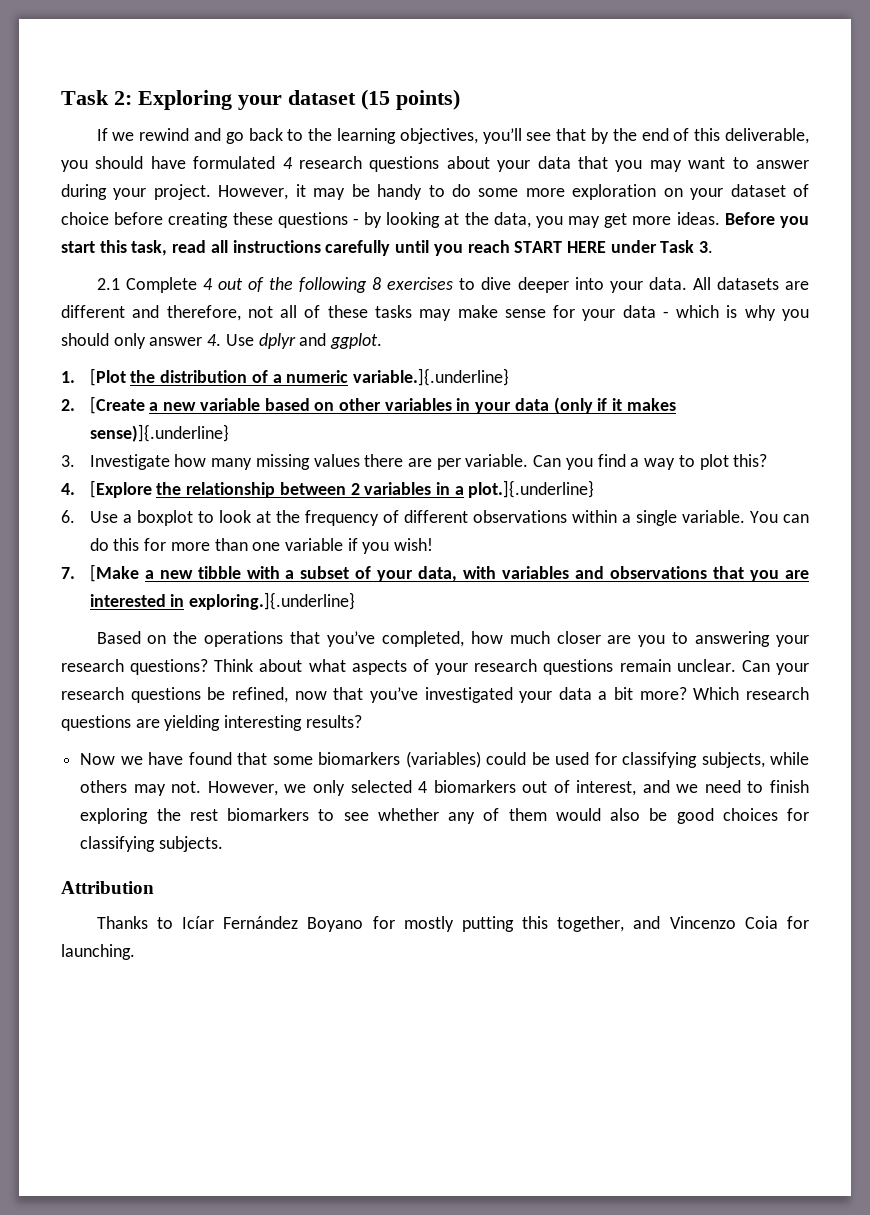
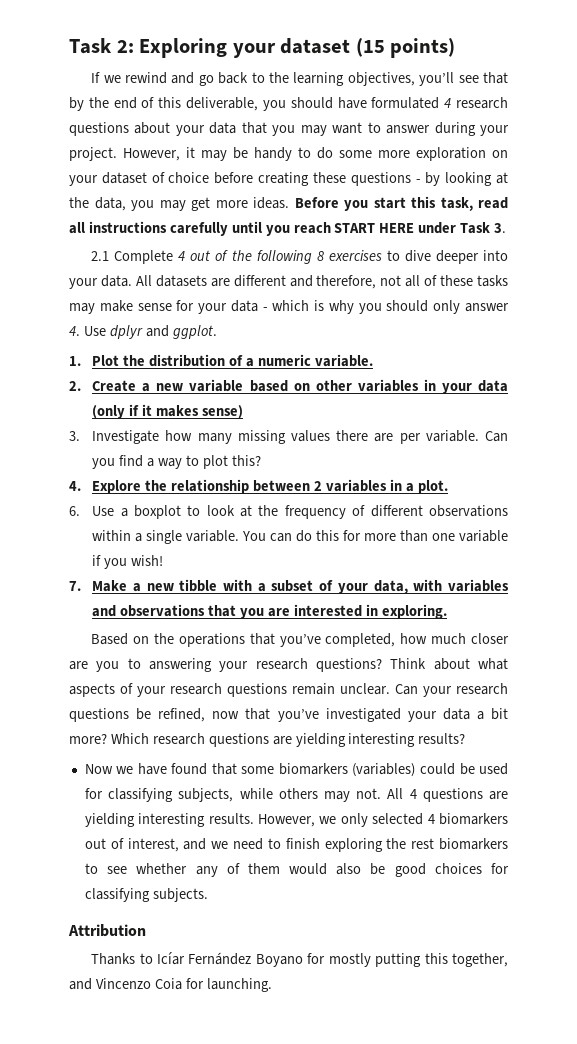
[89,368,126,386] [Plot -> [92,355,120,366] Plot
[353,368,510,386] variable.]{.underline} -> [314,354,373,367] variable.
[89,396,145,414] [Create -> [92,380,137,392] Create
[89,424,229,442] sense)]{.underline} -> [201,405,243,419] sense)
[89,480,152,498] [Explore -> [92,480,142,494] Explore
[468,480,595,498] plot.]{.underline} -> [417,480,448,494] plot.
[89,564,139,582] [Make -> [92,580,128,592] Make
[189,592,356,610] exploring.]{.underline} -> [381,604,447,619] exploring.
(202, 787) none -> [387,788,508,802] [84,813,254,827] All 4 questions are yielding interesting results.

